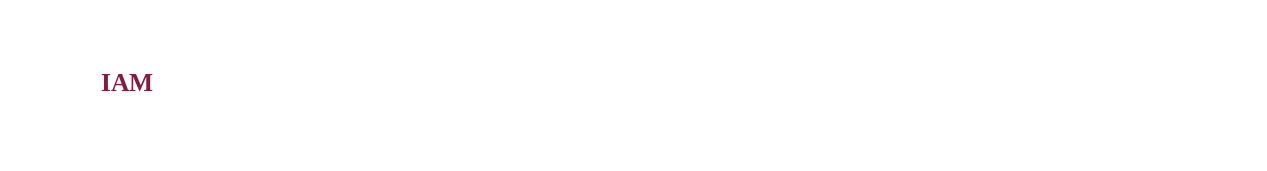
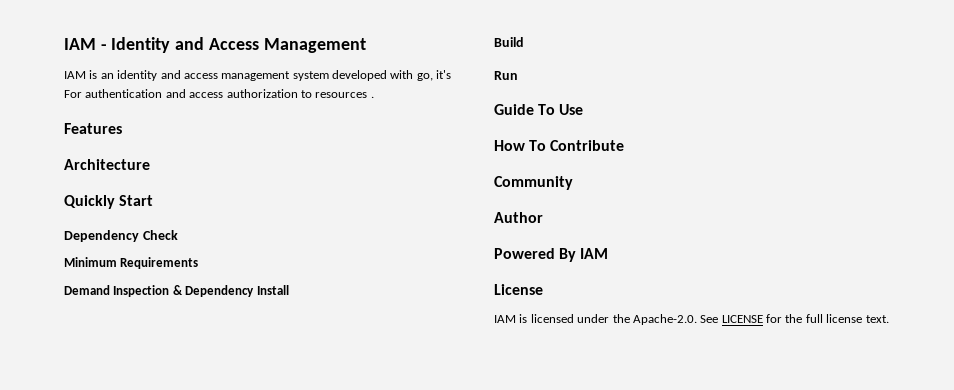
[101,74,153,91] IAM -> [64,37,366,53] [64,70,452,81] [64,89,374,98] [64,123,122,134] [64,159,150,170] [64,195,154,209] [64,230,178,242] [64,257,199,269] [64,285,289,297] [494,37,524,47] [494,71,518,80] [494,104,584,115] [494,140,625,151] [494,176,573,190] [494,212,543,223] [494,248,609,262] [494,284,543,295] [494,314,889,325] IAM - Identity and Access Management // IAM is an identity and access management system developed with go, it's For authentication and access authorization to resources . // Features // Architecture // Quickly Start // Dependency Check // Minimum Requirements // Demand Inspection & Dependency Install // Build // Run // Guide To Use // How To Contribute // Community // Author // Powered By IAM // License // IAM is licensed under the Apache-2.0. See LICENSE for the full license text.

